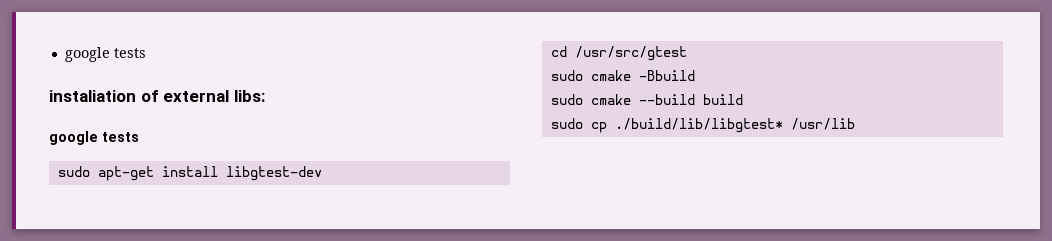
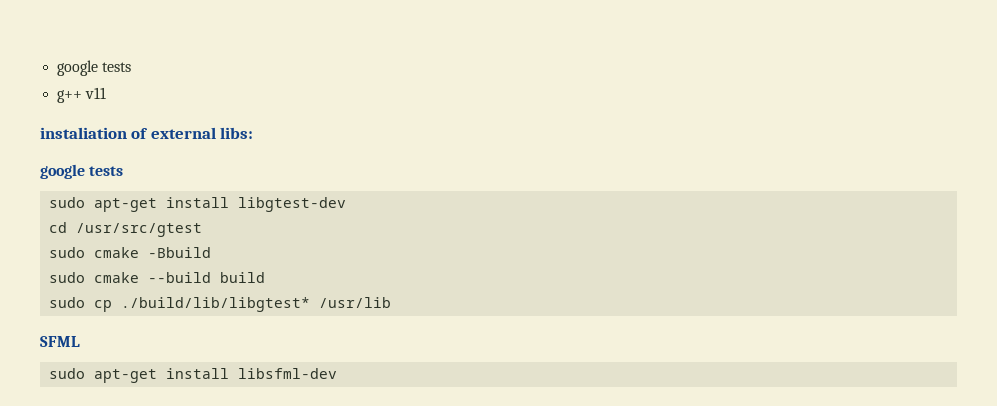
[64,47,146,62] google tests -> [57,60,132,76] [57,87,107,103] google tests // g++ v11
(855, 124) none -> [40,336,80,347] [49,368,338,383] // SFML // sudo apt-get install libsfml-dev

